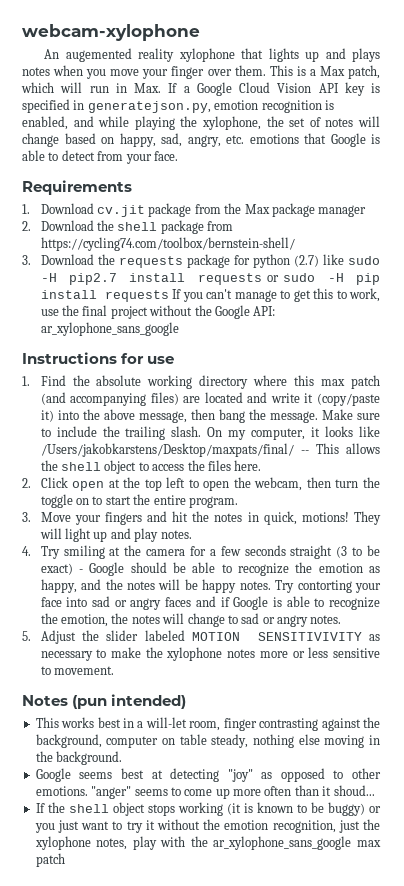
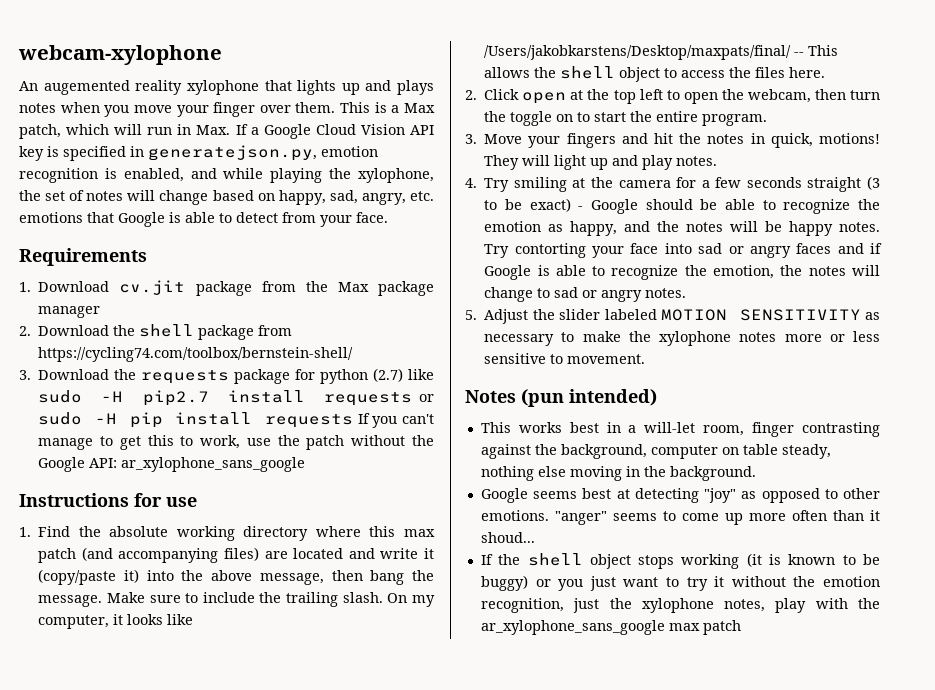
[82,305,148,319] final project -> [306,435,345,450] patch
[257,632,362,641] SENSITIVIVITY -> [739,309,861,321] SENSITIVITY

